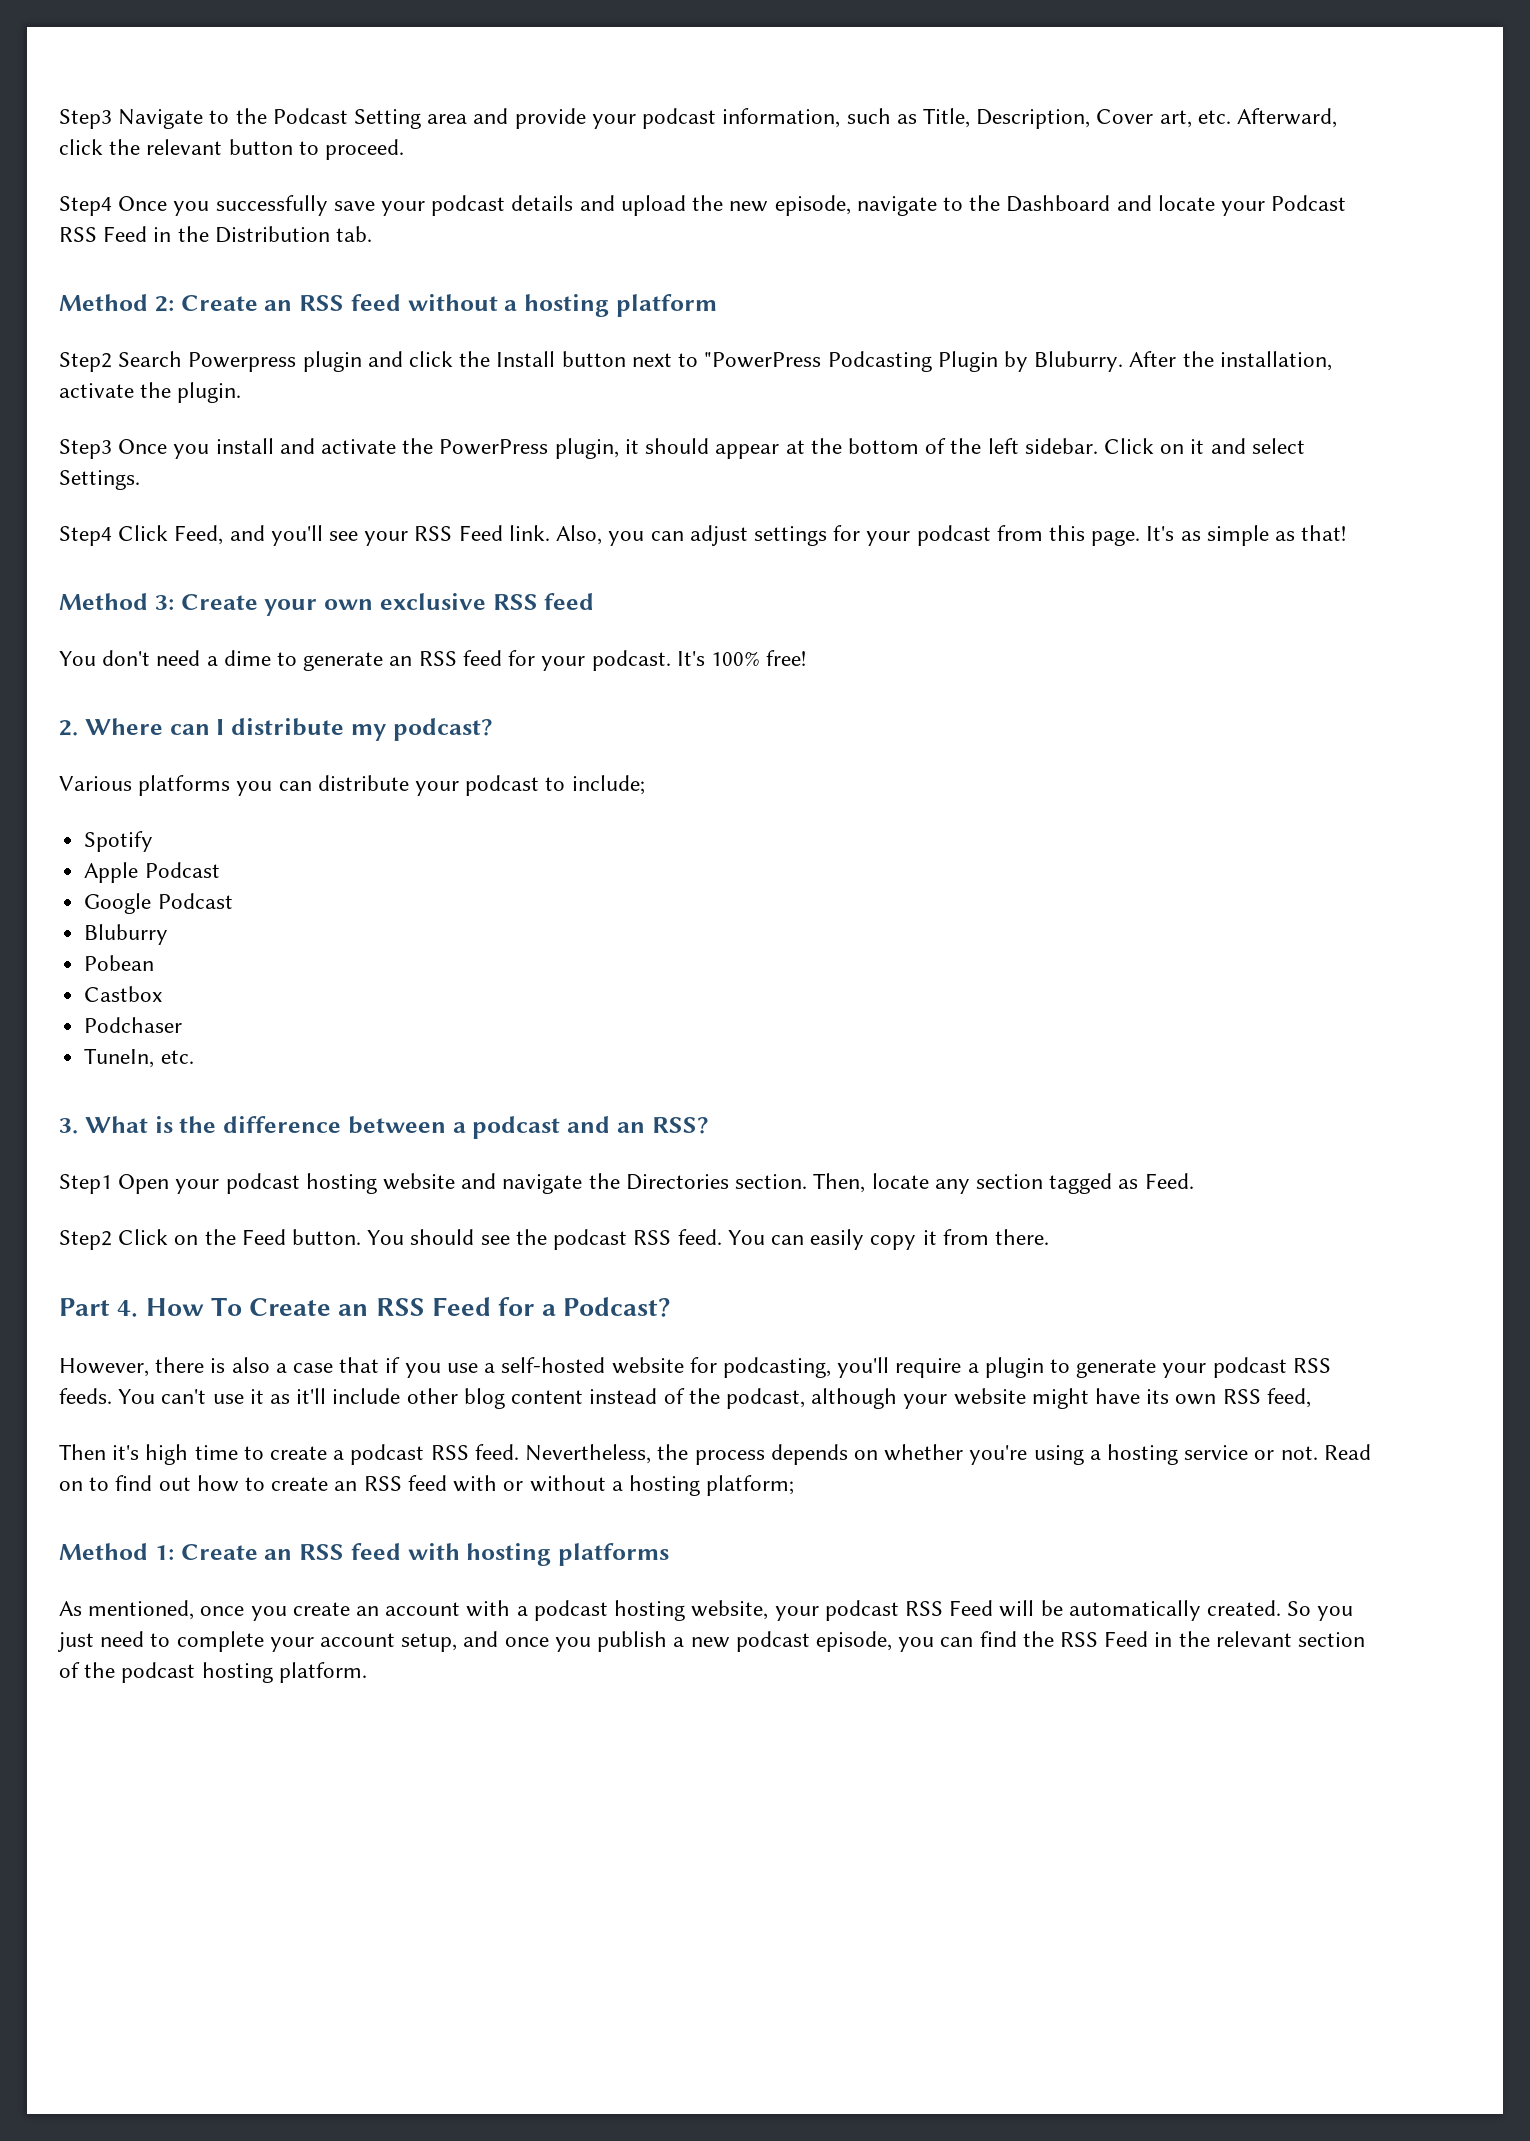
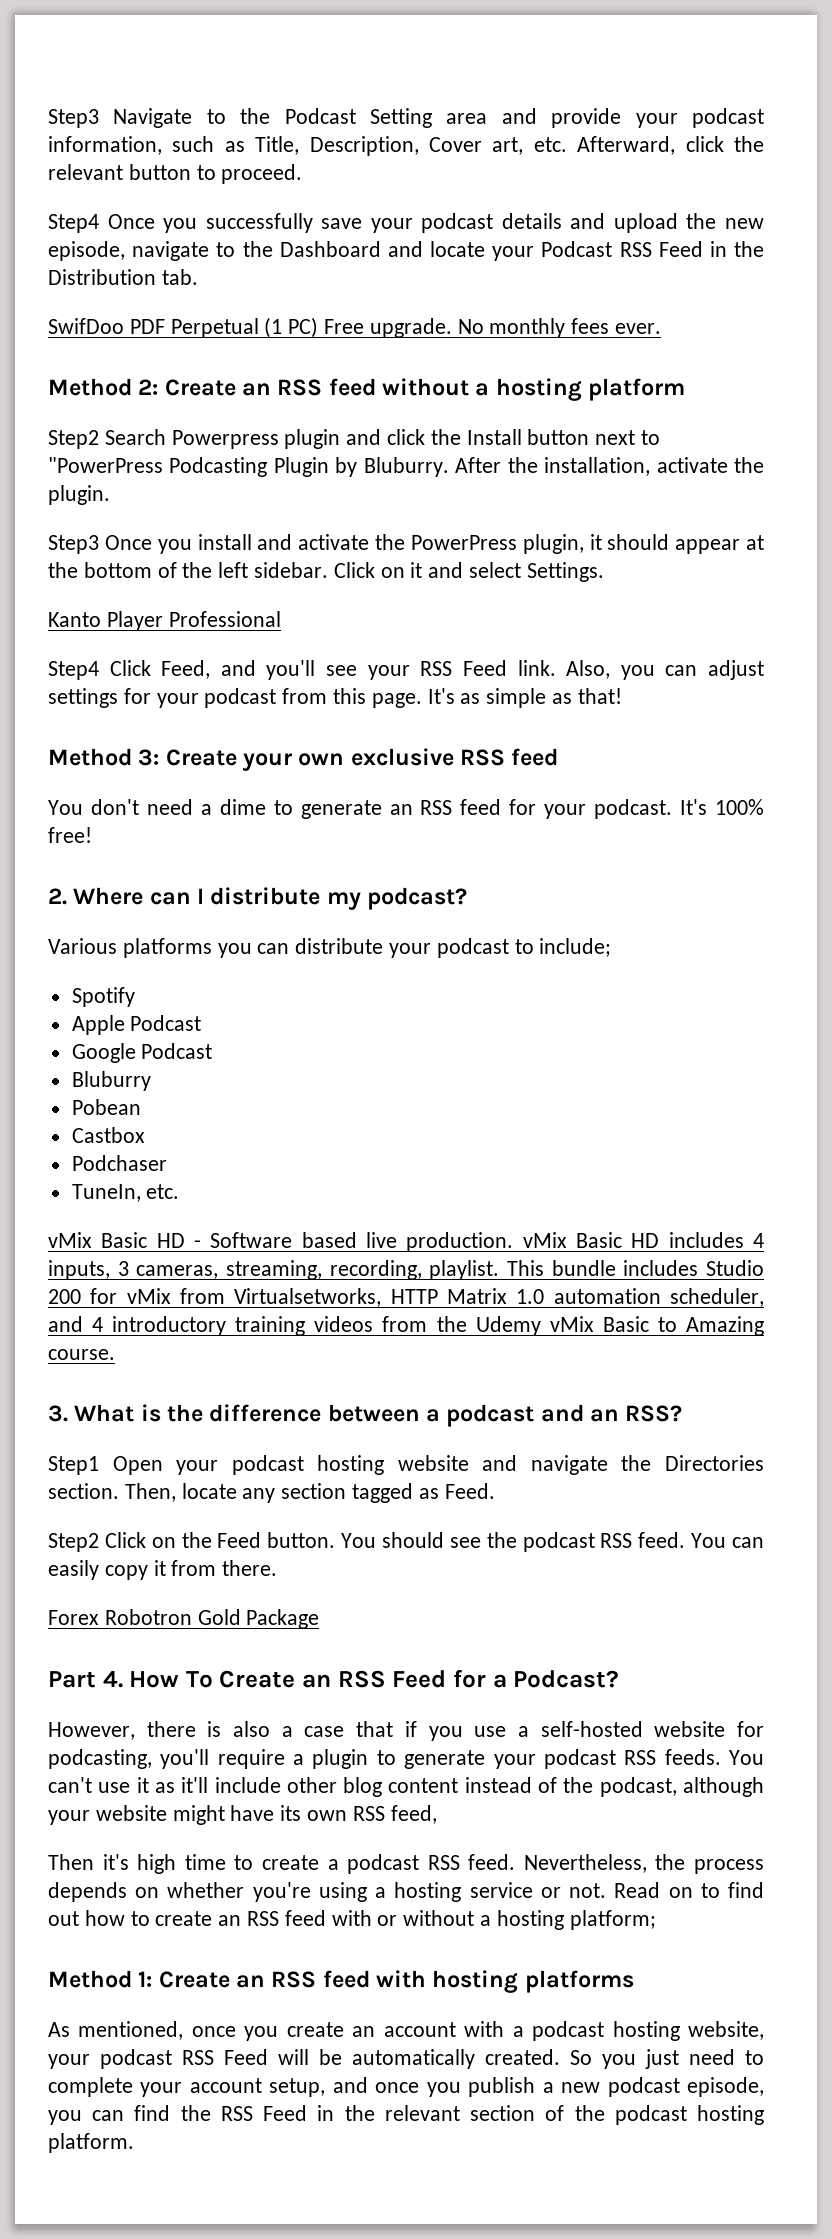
(373, 234) none -> [48,317,662,338] // SwifDoo PDF Perpetual (1 PC) Free upgrade. No monthly fees ever.
(140, 480) none -> [48,611,281,631] // Kanto Player Professional
(194, 1057) none -> [48,1232,765,1252] [48,1260,764,1280] [48,1288,764,1307] [48,1316,764,1336] [48,1349,115,1360] // vMix Basic HD - Software based live production. vMix Basic HD includes 4 inputs, 3 cameras, streaming, recording, playlist. This bundle includes Studio 200 for vMix from Virtualsetworks, HTTP Matrix 1.0 automation scheduler, and 4 introductory training videos from the Udemy vMix Basic to Amazing course.
(1049, 1237) none -> [48,1609,320,1629] // Forex Robotron Gold Package

